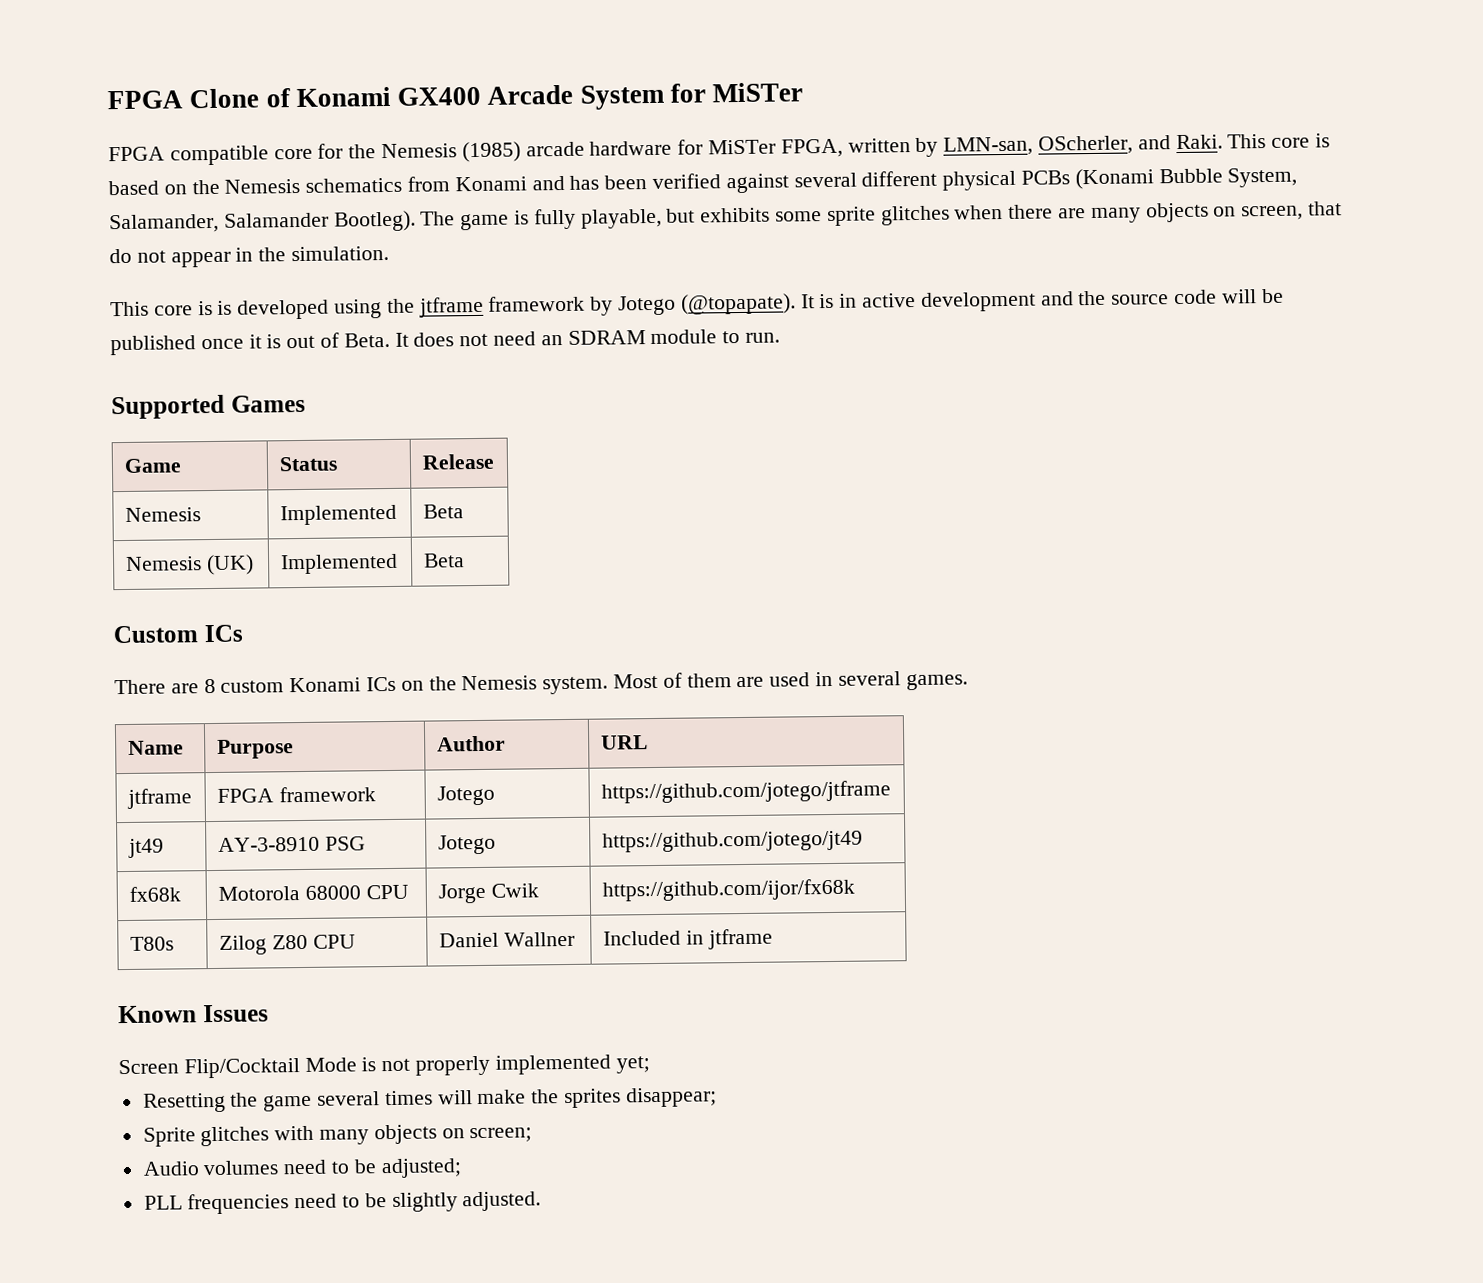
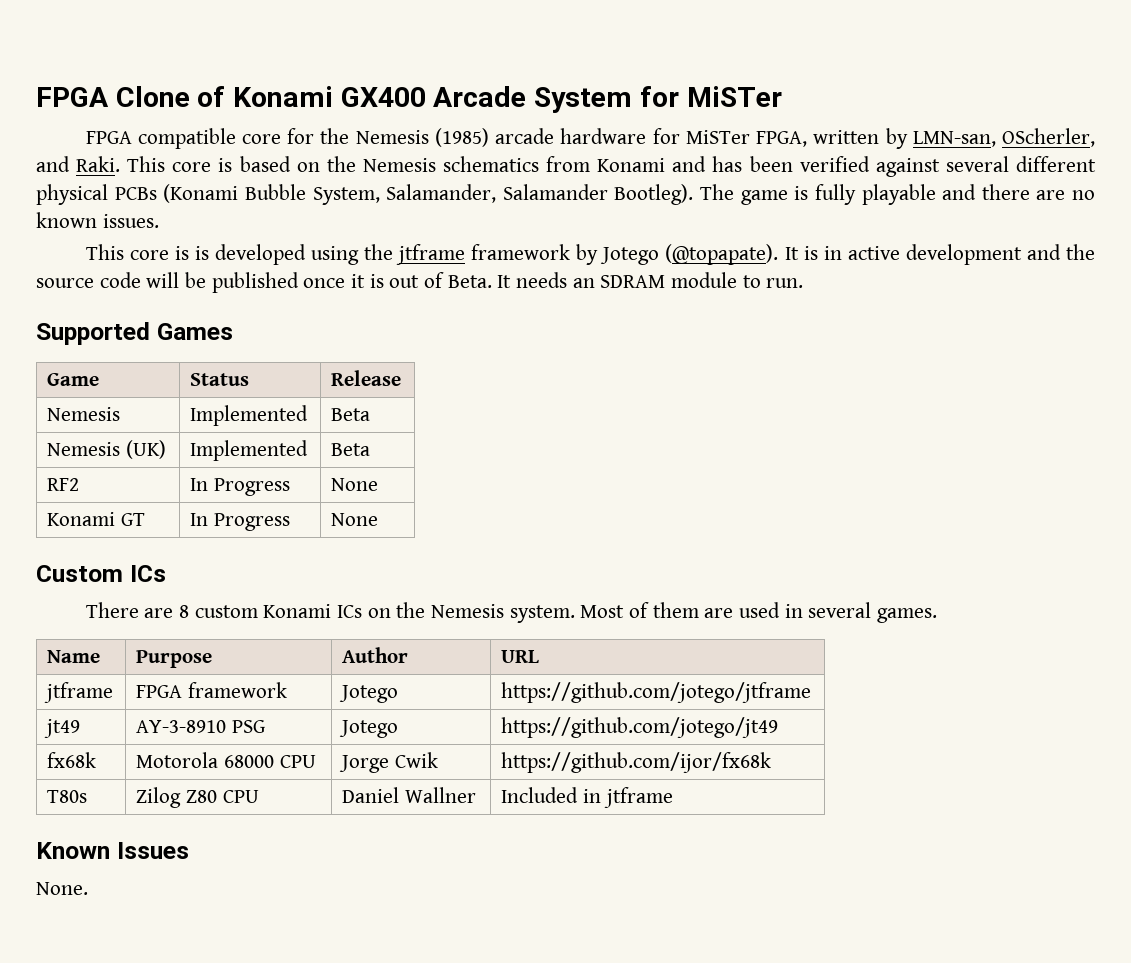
[580,201,1343,229] [109,245,390,268] playable, but exhibits some sprite glitches when there are many objects on screen, that do not appear in the simulation. -> [861,184,1095,205] [36,212,159,228] playable and there are no known issues.
[413,331,537,347] does not need -> [516,272,568,288] needs
(465, 560) none -> [47,478,80,491] [190,478,290,496] [331,478,379,491] [47,512,145,526] [190,513,290,531] [331,513,379,526] // RF2 | In Progress | None // Konami GT | In Progress | None
[118,1054,650,1079] [142,1087,717,1113] [142,1124,533,1147] [142,1158,462,1179] [143,1191,542,1215] Screen Flip/Cocktail Mode is not properly implemented yet; // Resetting the game several times will make the sprites disappear; // Sprite glitches with many objects on screen; // Audio volumes need to be adjusted; // PLL frequencies need to be slightly adjusted. -> [36,882,88,895] None.

